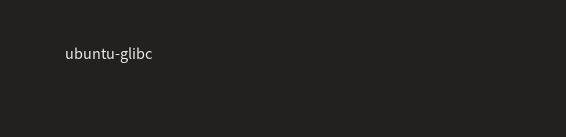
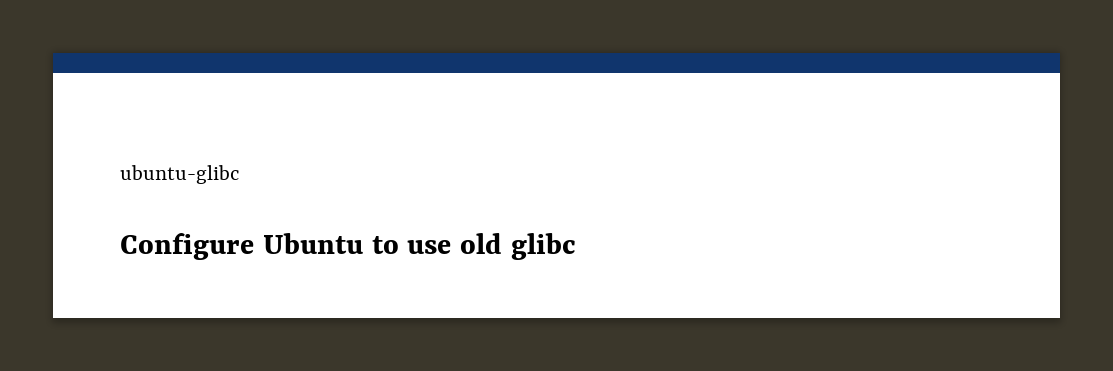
(152, 55) none -> [120,233,576,260] // Configure Ubuntu to use old glibc

